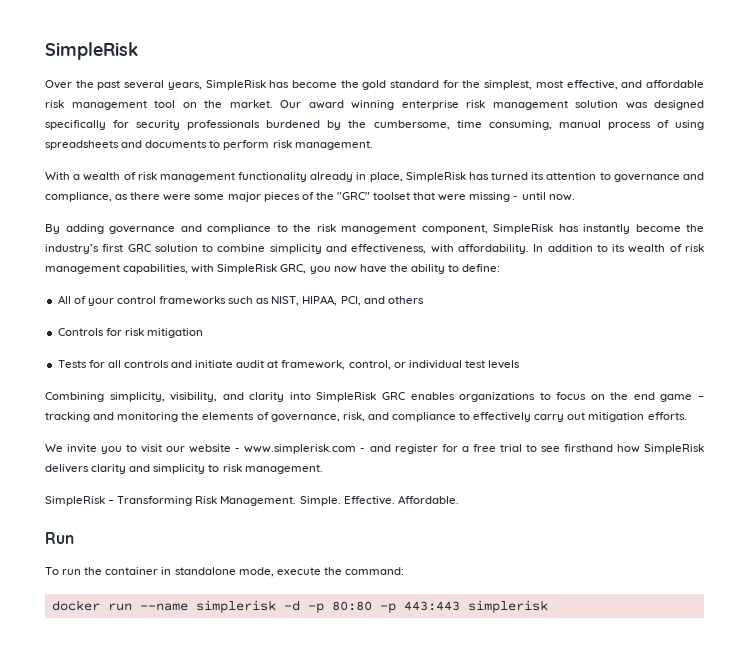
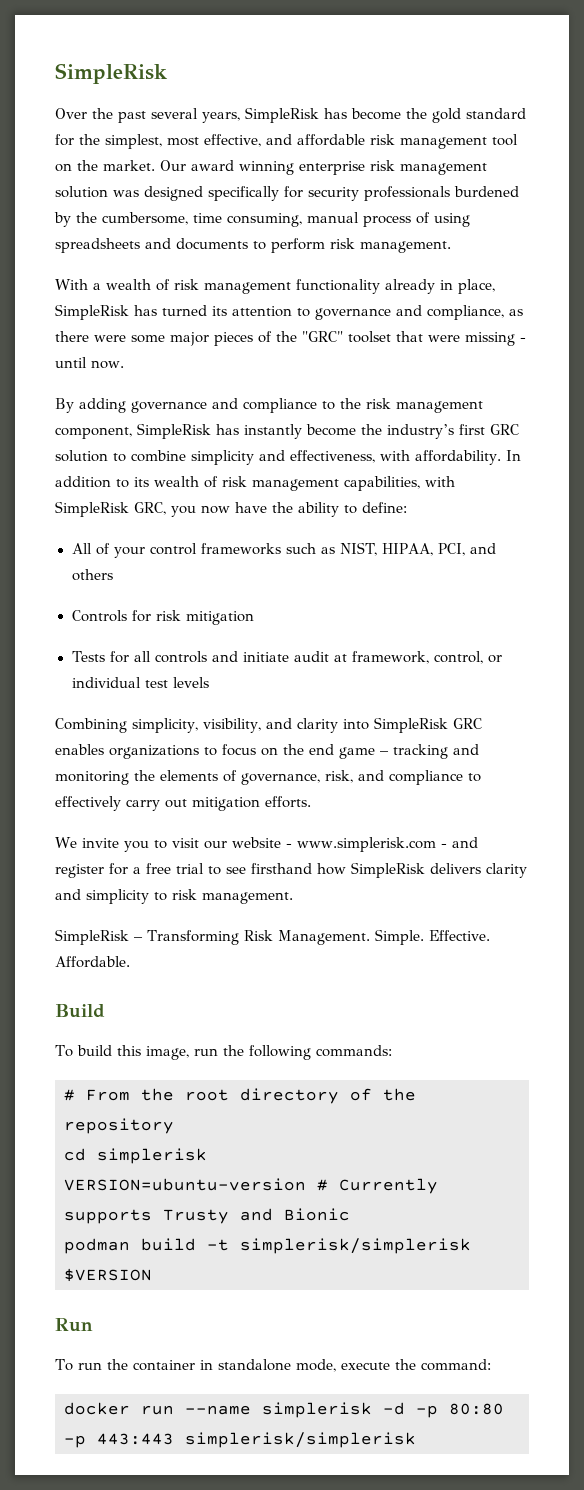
(459, 499) none -> [55,1004,105,1018] [55,1045,392,1060] [64,1088,416,1104] [64,1118,174,1134] [64,1148,207,1164] [64,1178,438,1194] [64,1208,350,1224] [64,1238,471,1254] [64,1268,152,1282] // Build // To build this image, run the following commands: // # From the root directory of the repository // cd simplerisk // VERSION=ubuntu-version # Currently supports Trusty and Bionic // podman build -t simplerisk/simplerisk $VERSION
[467,600,548,613] simplerisk -> [185,1432,416,1448] simplerisk/simplerisk

